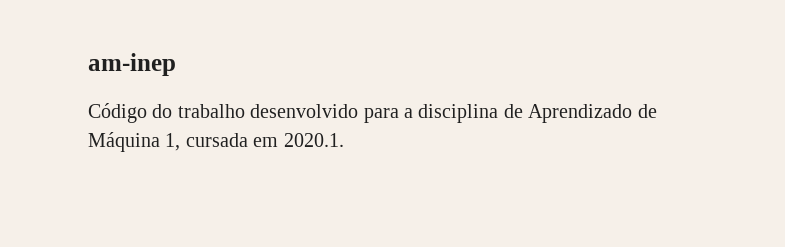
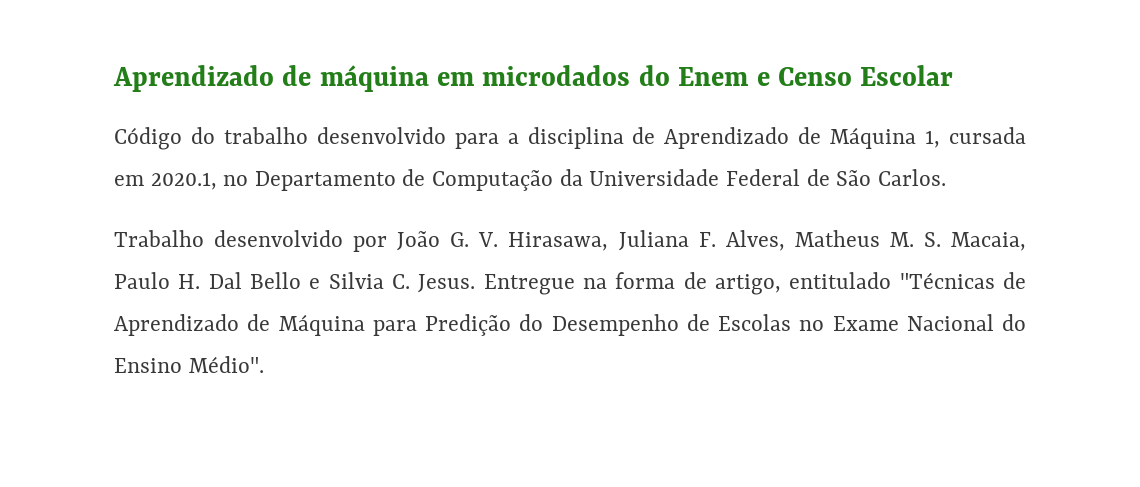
[88,53,176,76] am-inep -> [113,65,954,92] Aprendizado de máquina em microdados do Enem e Censo Escolar
[283,133,344,147] 2020.1. -> [150,169,946,191] [114,230,1027,252] [114,272,1026,295] [114,314,1026,336] [114,356,264,373] 2020.1, no Departamento de Computação da Universidade Federal de São Carlos. // Trabalho desenvolvido por João G. V. Hirasawa, Juliana F. Alves, Matheus M. S. Macaia, Paulo H. Dal Bello e Silvia C. Jesus. Entregue na forma de artigo, entitulado "Técnicas de Aprendizado de Máquina para Predição do Desempenho de Escolas no Exame Nacional do Ensino Médio".

